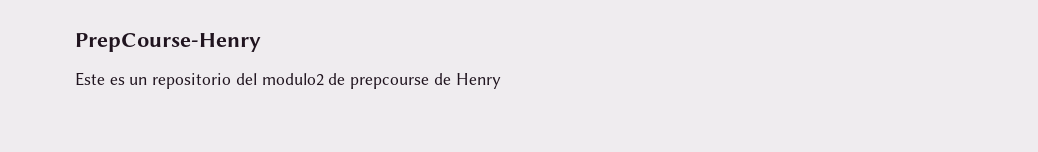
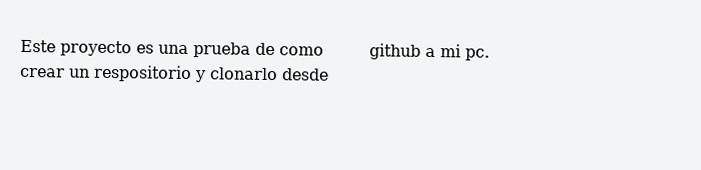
[75,33,261,52] [75,72,501,89] PrepCourse-Henry // Este es un repositorio del modulo2 de prepcourse de Henry -> [20,39,324,58] [20,64,329,83] [369,43,490,61] Este proyecto es una prueba de como crear un respositorio y clonarlo desde github a mi pc.

